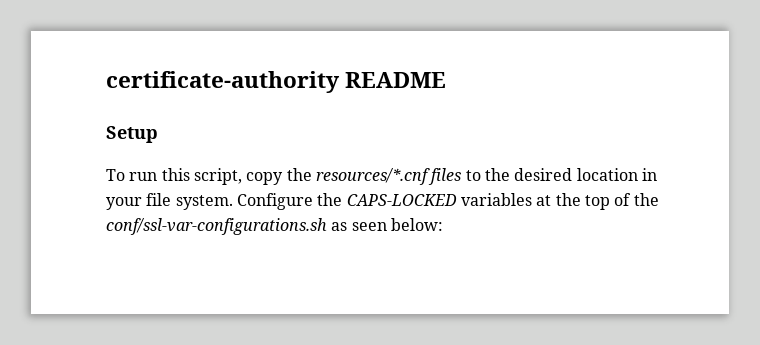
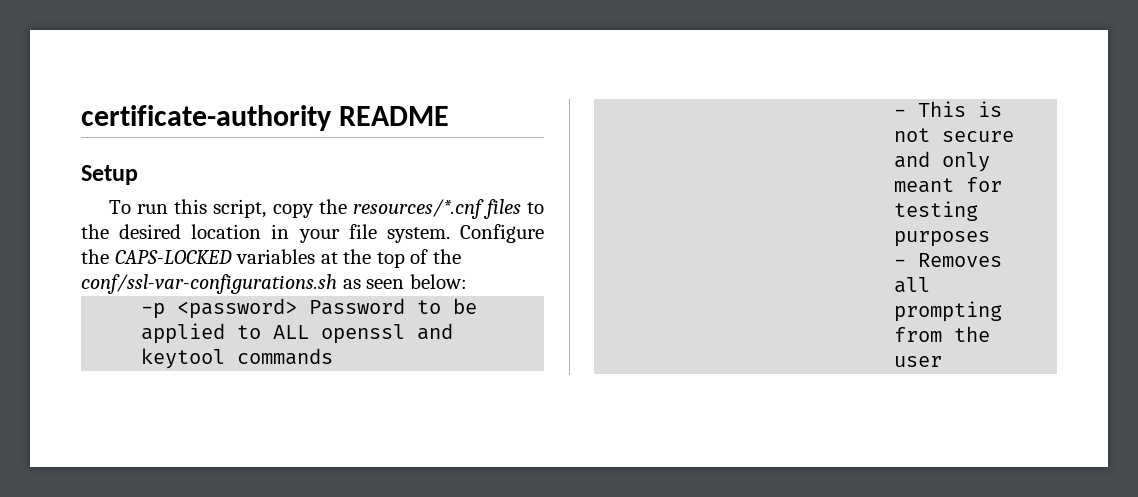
(443, 224) none -> [141,298,478,319] [141,323,454,344] [141,348,334,369] [894,101,1003,117] [894,128,1015,142] [894,151,991,172] [894,177,1003,193] [894,201,979,221] [894,231,991,247] [894,253,1003,267] [894,277,931,293] [894,301,1003,322] [894,326,991,342] [894,356,943,367] // -p <password> Password to be applied to ALL openssl and keytool commands // - This is not secure and only meant for testing purposes // - Removes all prompting from the user

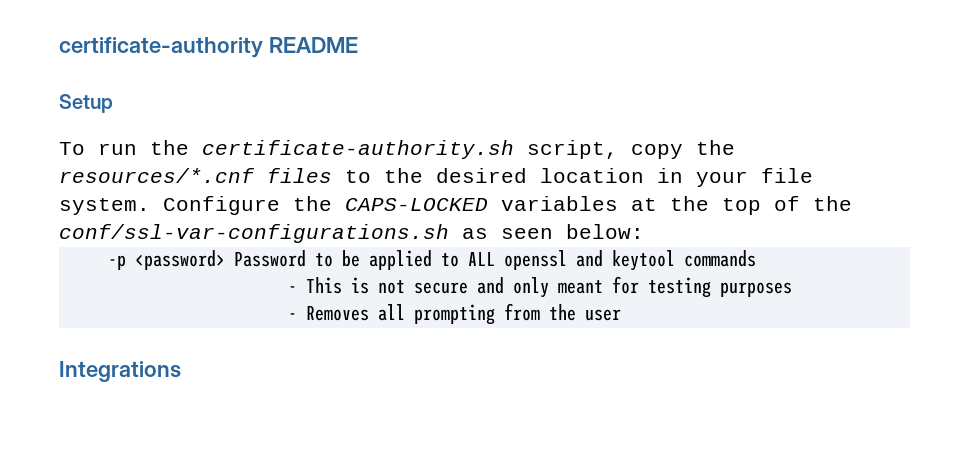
[174,199,208,214] this -> [150,140,514,159] the certificate-authority.sh
(943, 361) none -> [59,361,181,382] // Integrations

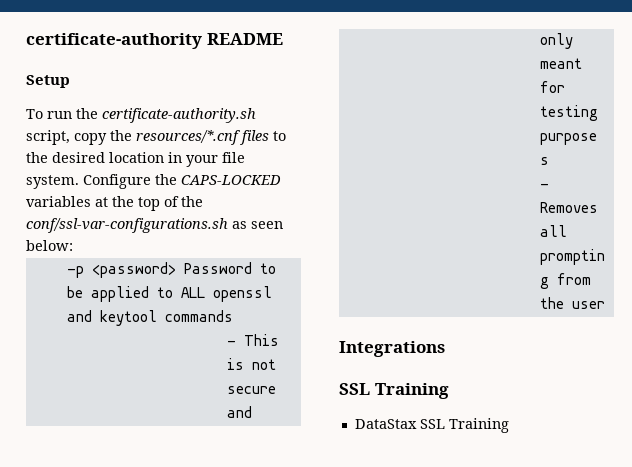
(181, 371) none -> [339,383,449,399] [354,418,509,433] // SSL Training // DataStax SSL Training

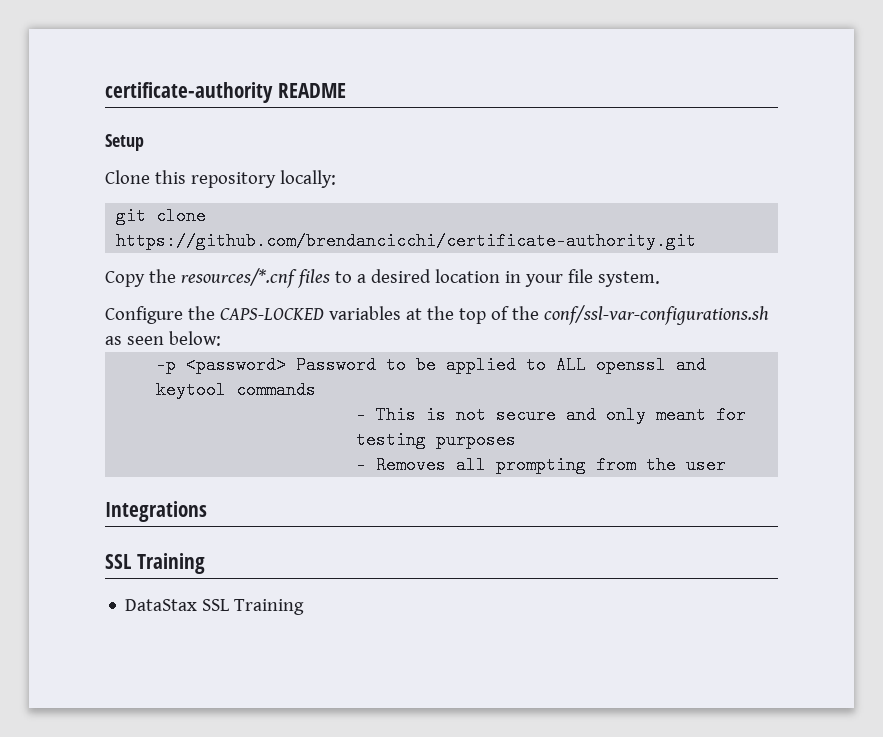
[26,108,256,123] [26,130,107,145] To run the certificate-authority.sh script, copy -> [105,170,336,188] [116,207,207,225] [116,232,697,250] [105,271,145,287] Clone this repository locally: // git clone https://github.com/brendancicchi/certificate-authority.git // Copy
[26,152,48,163] the -> [356,274,366,283] a
(79, 182) none -> (660, 279) //

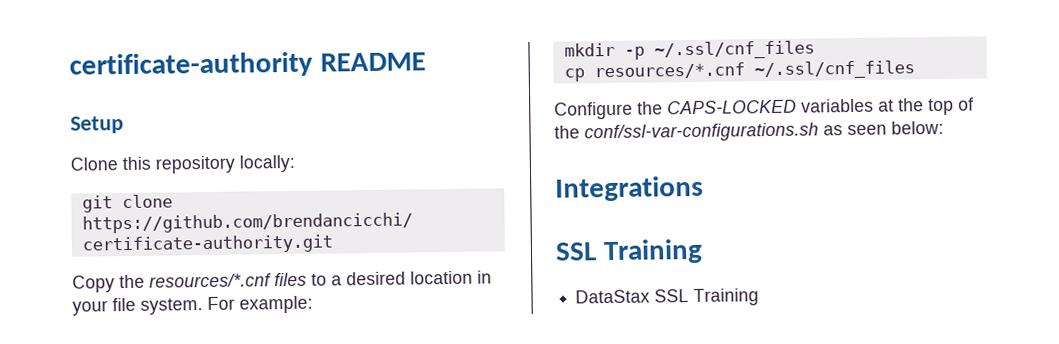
(660, 279) none -> [207,295,313,314] [563,40,815,60] [563,60,915,82] For example: // mkdir -p ~/.ssl/cnf_files // cp resources/*.cnf ~/.ssl/cnf_files
[156,356,707,374] [156,381,317,399] [356,406,747,424] [356,431,517,449] [356,456,727,474] // -p <password> Password to be applied to ALL openssl and keytool commands // - This is not secure and only meant for testing purposes // - Removes all prompting from the user -> (944, 127) none

